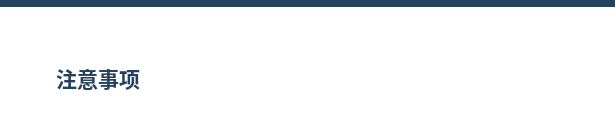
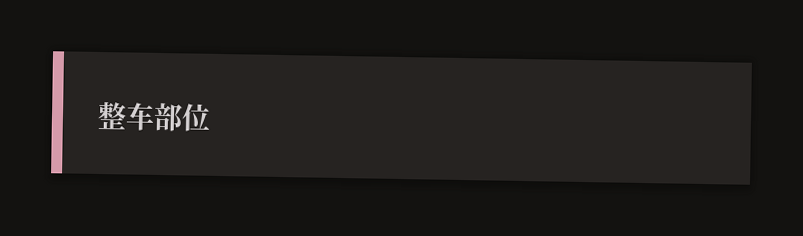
[56,68,140,90] 注意事项 -> [97,101,211,132] 整车部位

